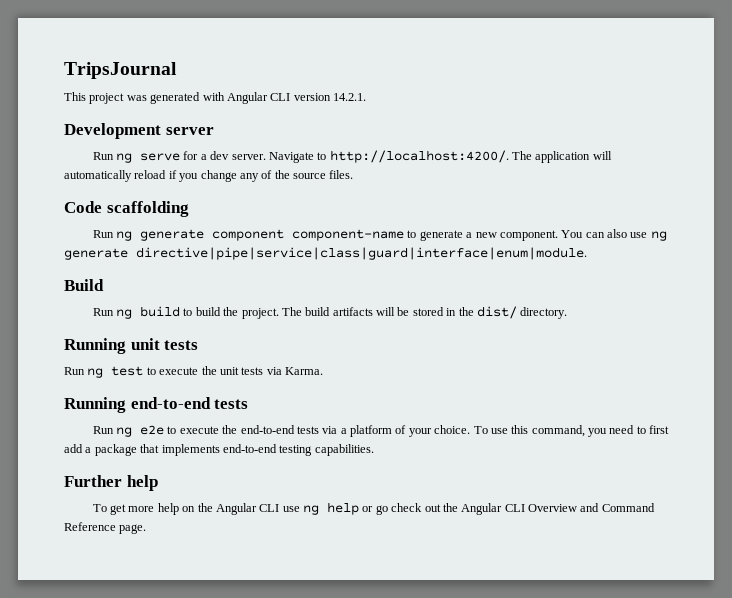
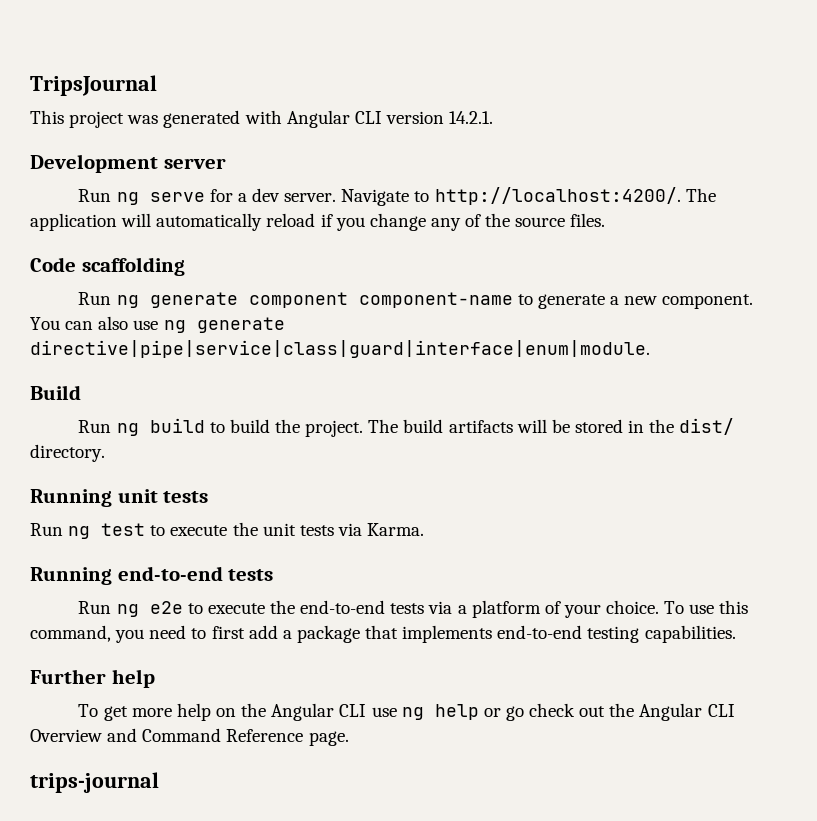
(147, 529) none -> [30,772,159,793] // trips-journal

